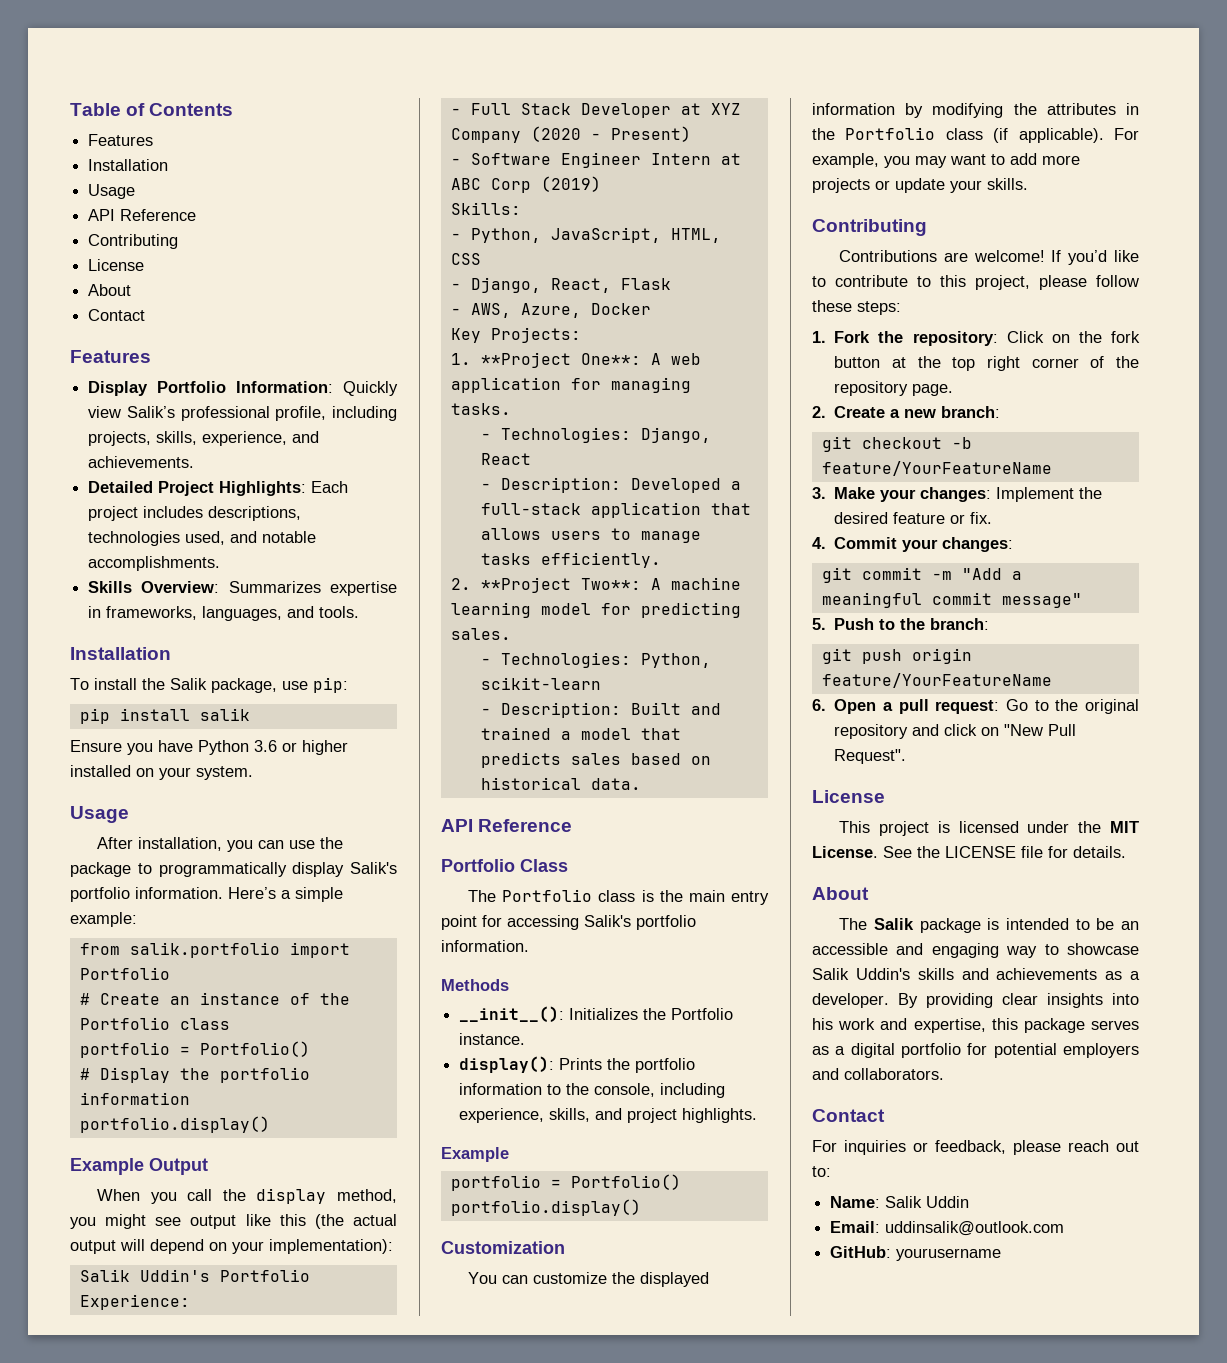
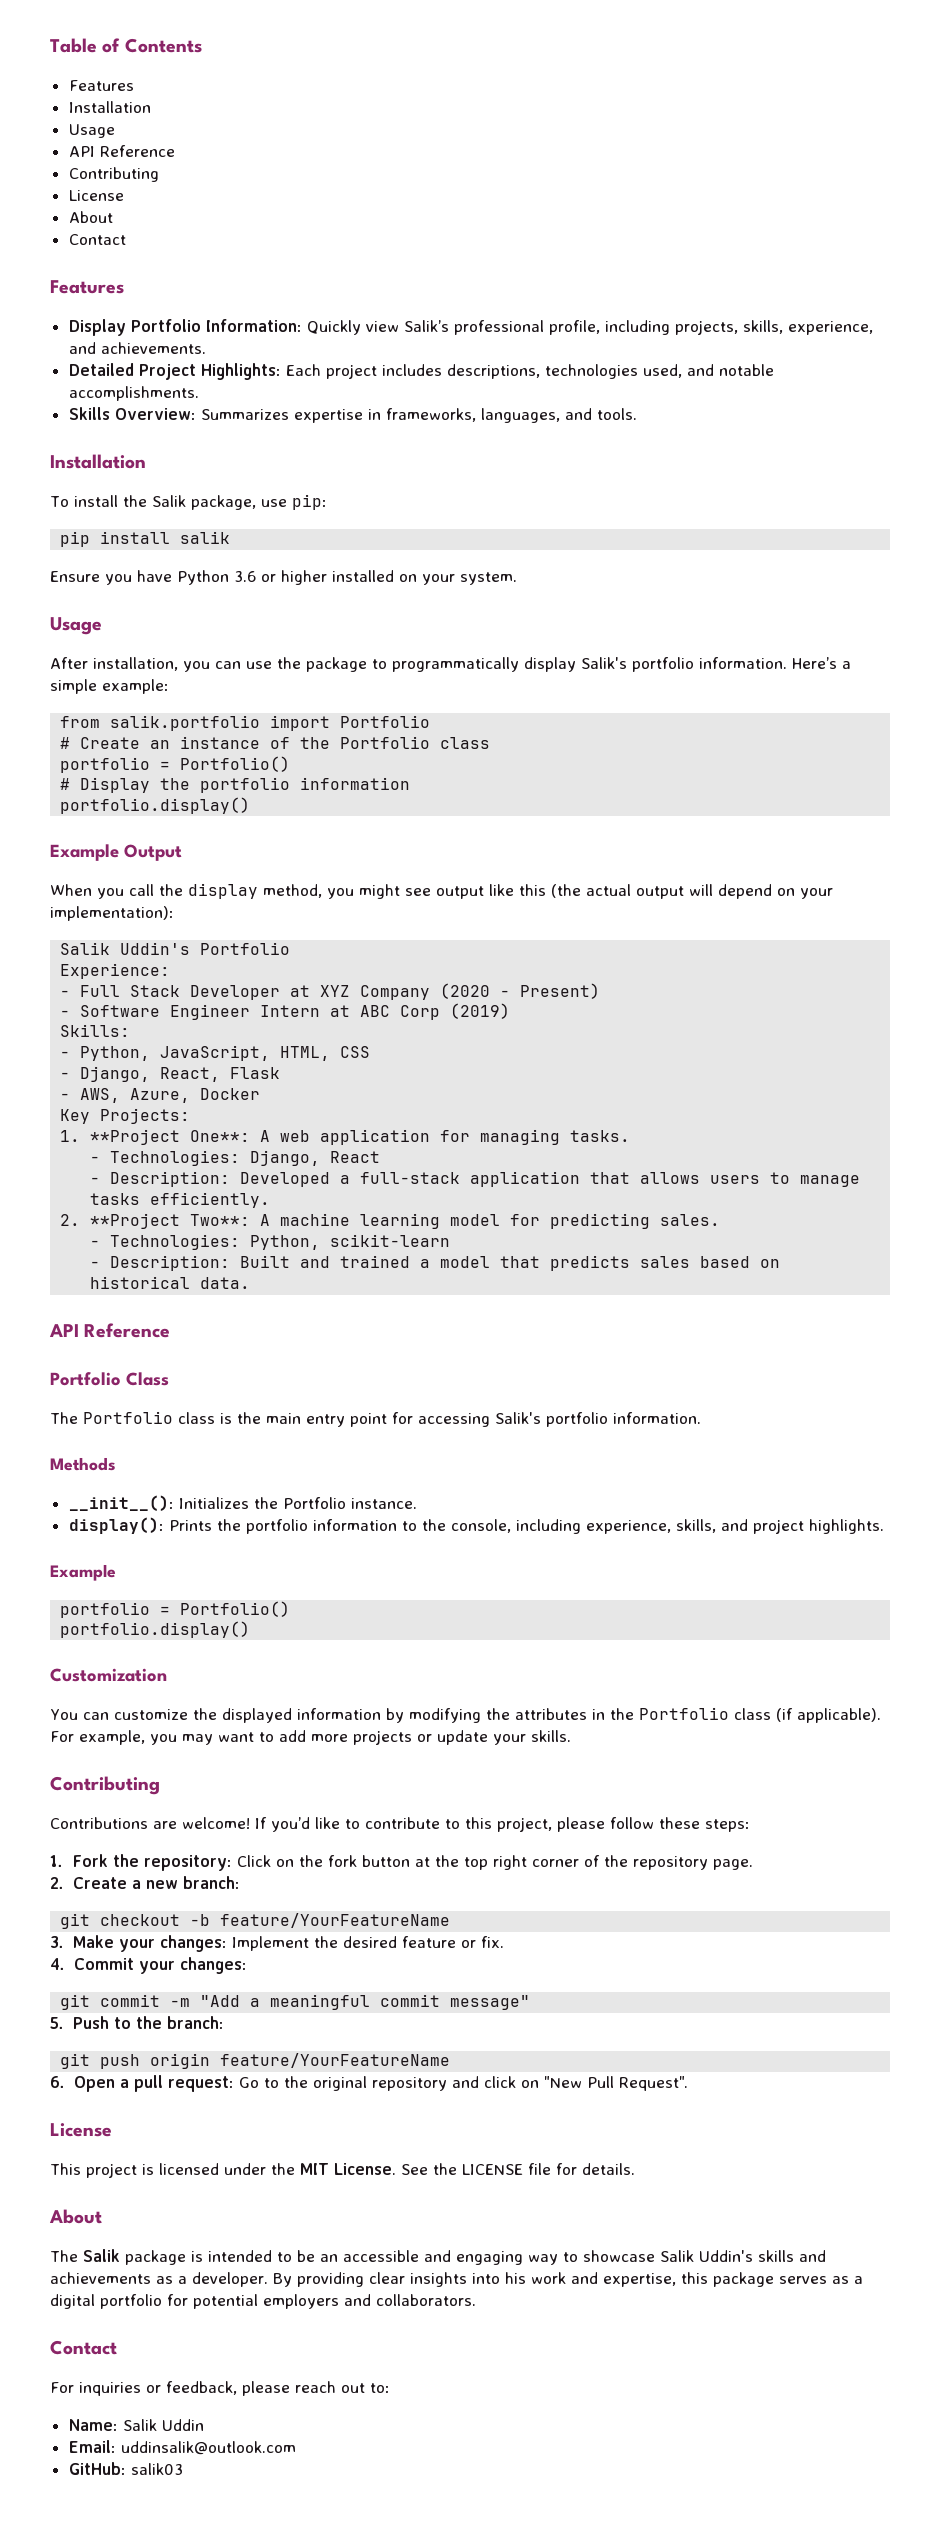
[896,1248,1002,1261] yourusername -> [130,2463,183,2475] salik03

